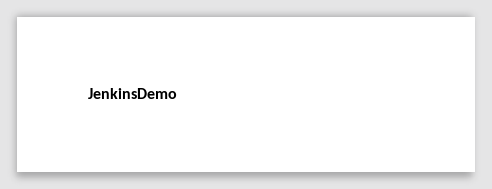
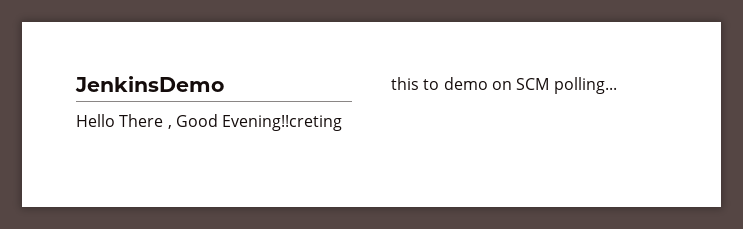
(177, 93) none -> [76,114,343,131] [391,77,617,94] // Hello There , Good Evening!!creting this to demo on SCM polling...

